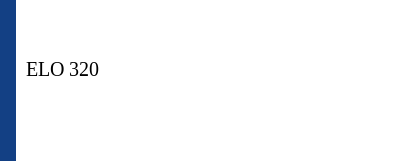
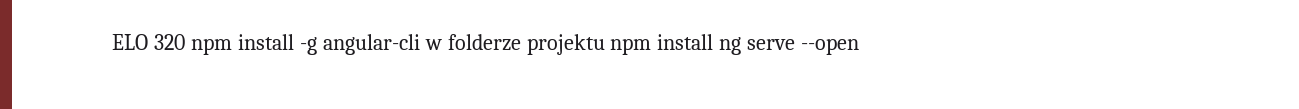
(100, 69) none -> [190,34,860,55] npm install -g angular-cli w folderze projektu npm install ng serve --open

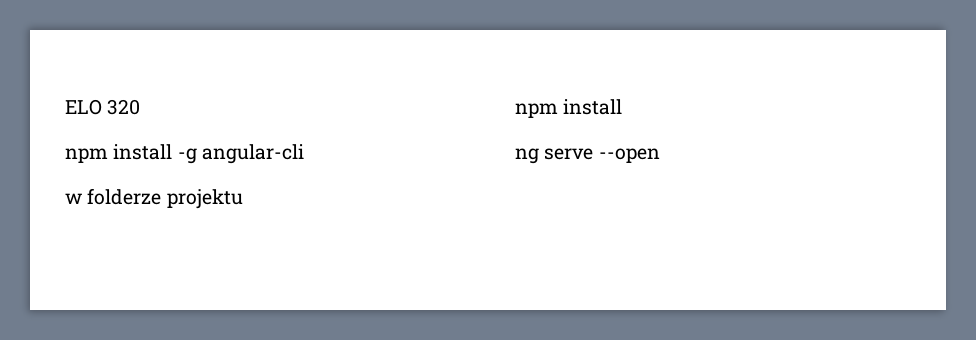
(185, 42) none -> (141, 107) //
(420, 44) none -> (304, 154) //
[610,34,714,55] npm install -> [515,99,623,118] // npm install //

